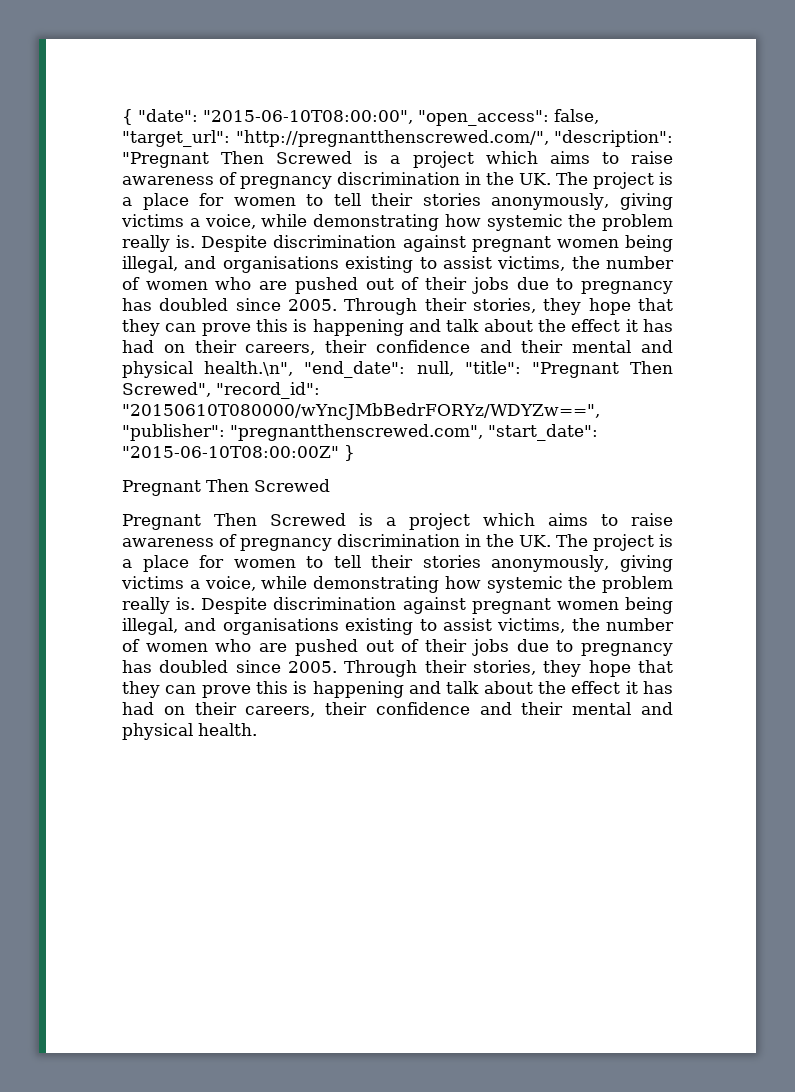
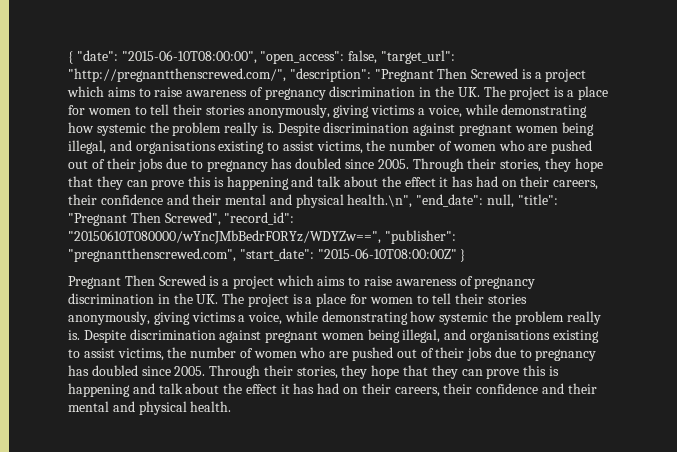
[122,513,346,530] // Pregnant Then Screwed -> (206, 280) none

